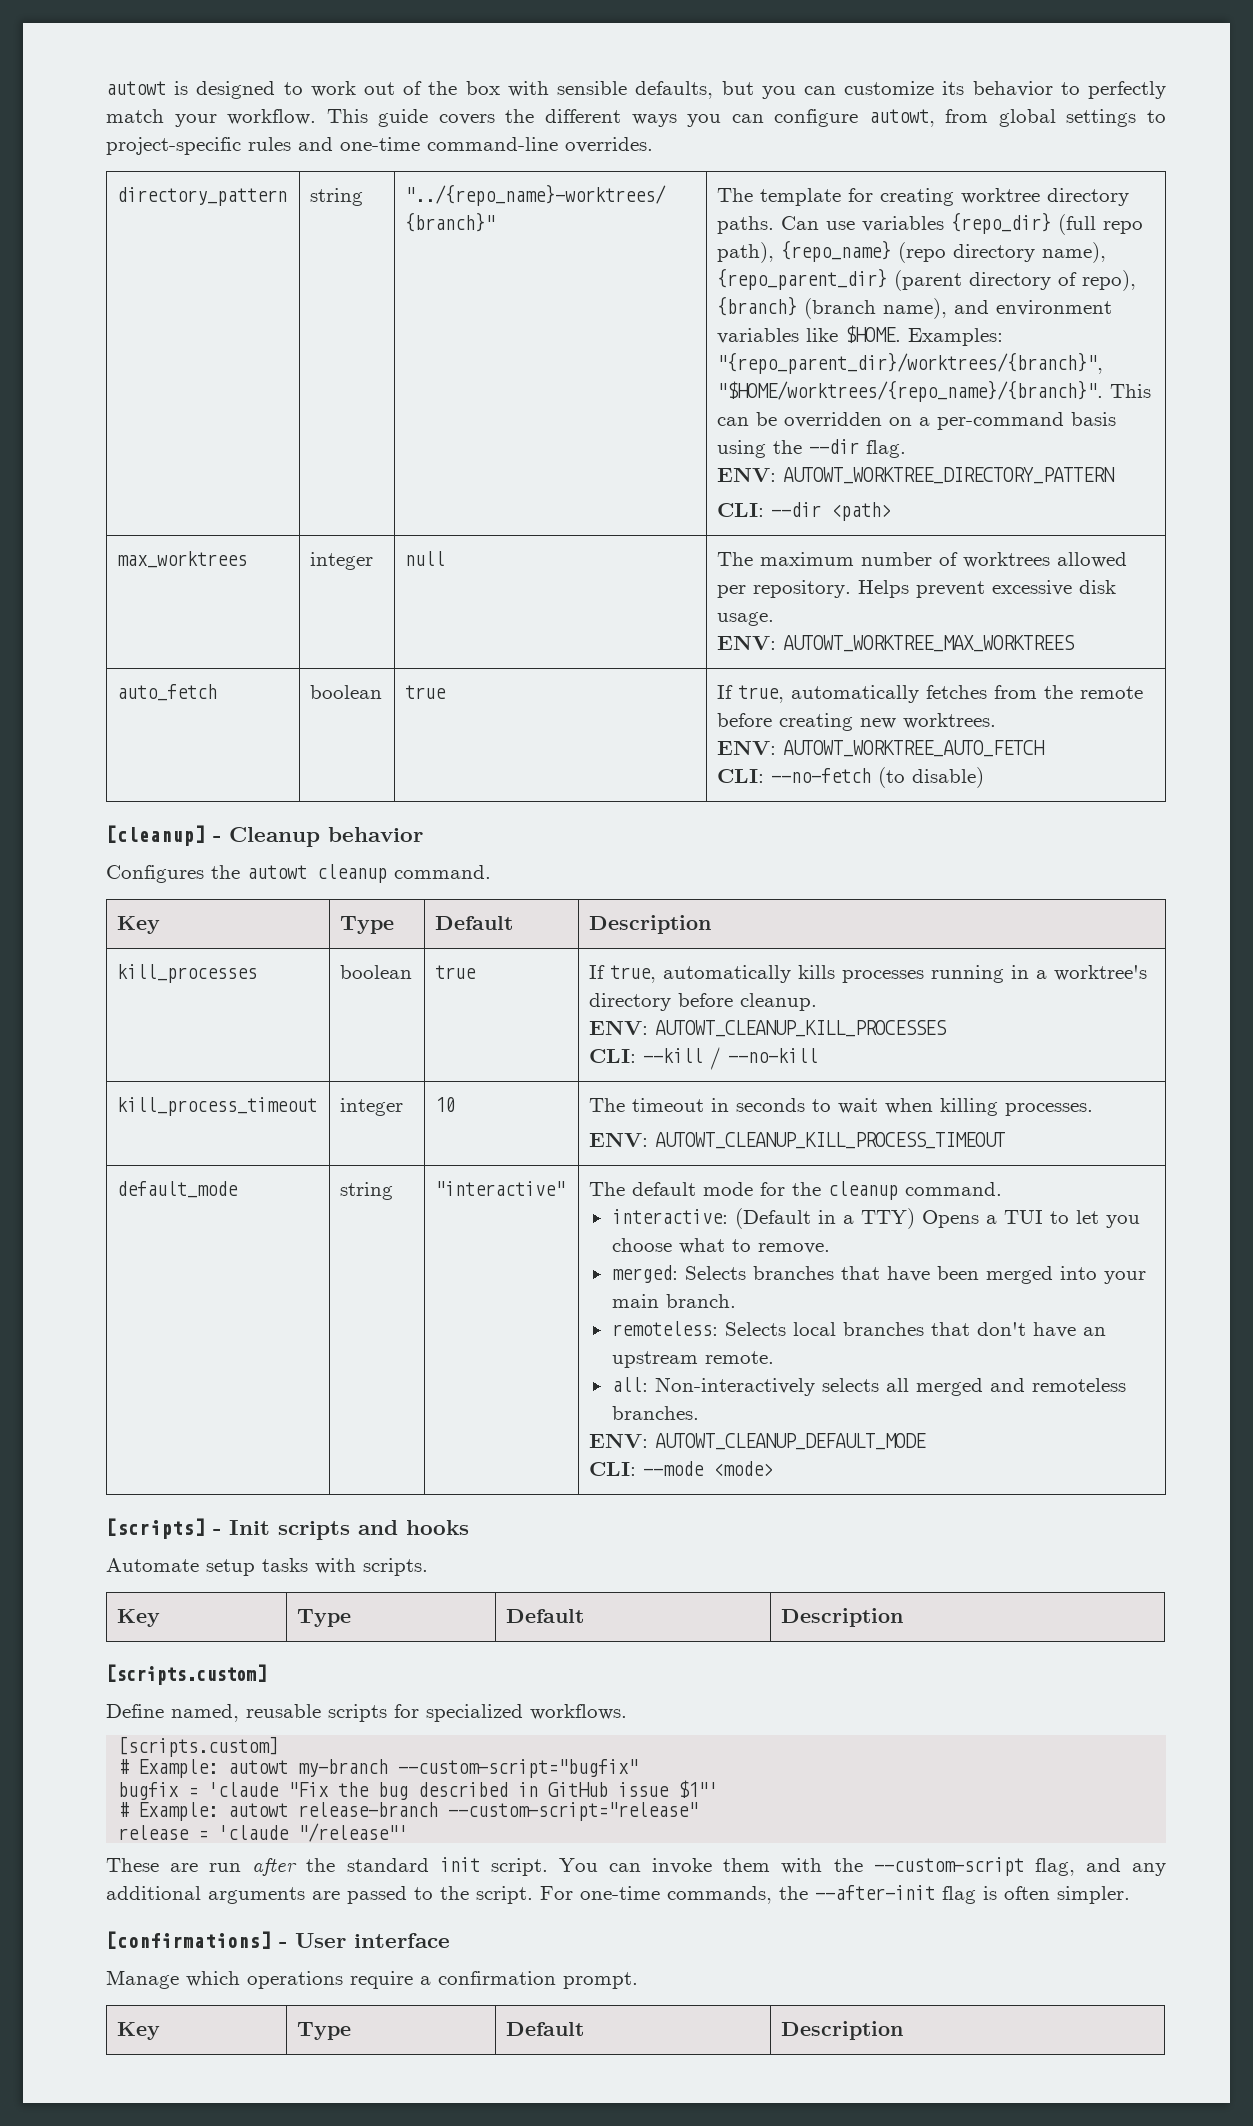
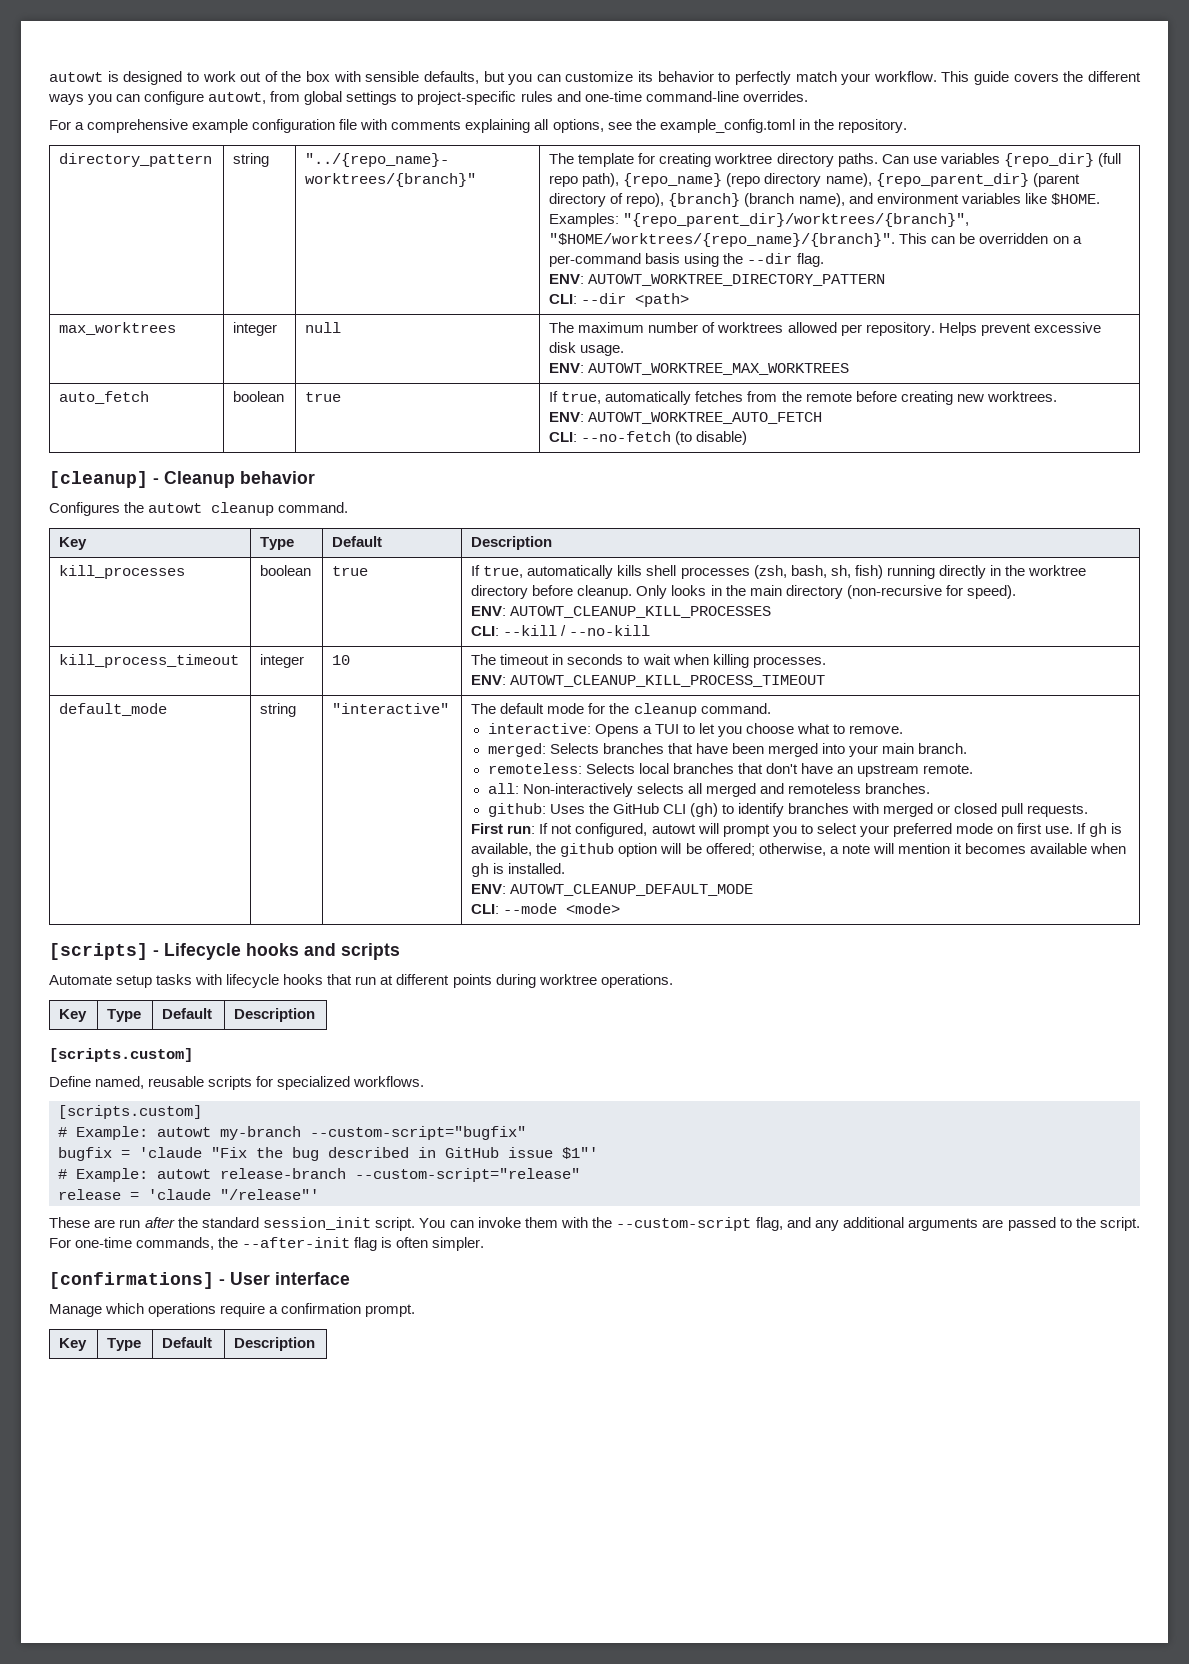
(653, 145) none -> [49,119,907,133] // For a comprehensive example configuration file with comments explaining all options, see the example_config.toml in the repository.
[842,965,1148,983] [589,993,818,1011] processes running in a worktree's directory before cleanup. -> [646,565,1086,579] [471,585,1016,599] shell processes (zsh, bash, sh, fish) running directly in the worktree directory before cleanup. Only looks in the main directory (non-recursive for speed).
[734,1208,915,1229] (Default in a TTY) -> (591, 728) none
(699, 1413) none -> [487,803,1089,817] [471,823,1123,837] [471,843,1126,857] [471,863,566,877] // github: Uses the GitHub CLI (gh) to identify branches with merged or closed pull requests. // First run: If not configured, autowt will prompt you to select your preferred mode on first use. If gh is available, the github option will be offered; otherwise, a note will mention it becomes available when gh is installed.
[229,1520,469,1540] Init scripts and hooks -> [164,943,400,960] Lifecycle hooks and scripts
[363,1558,428,1576] scripts. -> [226,974,673,988] lifecycle hooks that run at different points during worktree operations.
[439,1857,480,1872] init -> [263,1217,371,1230] session_init

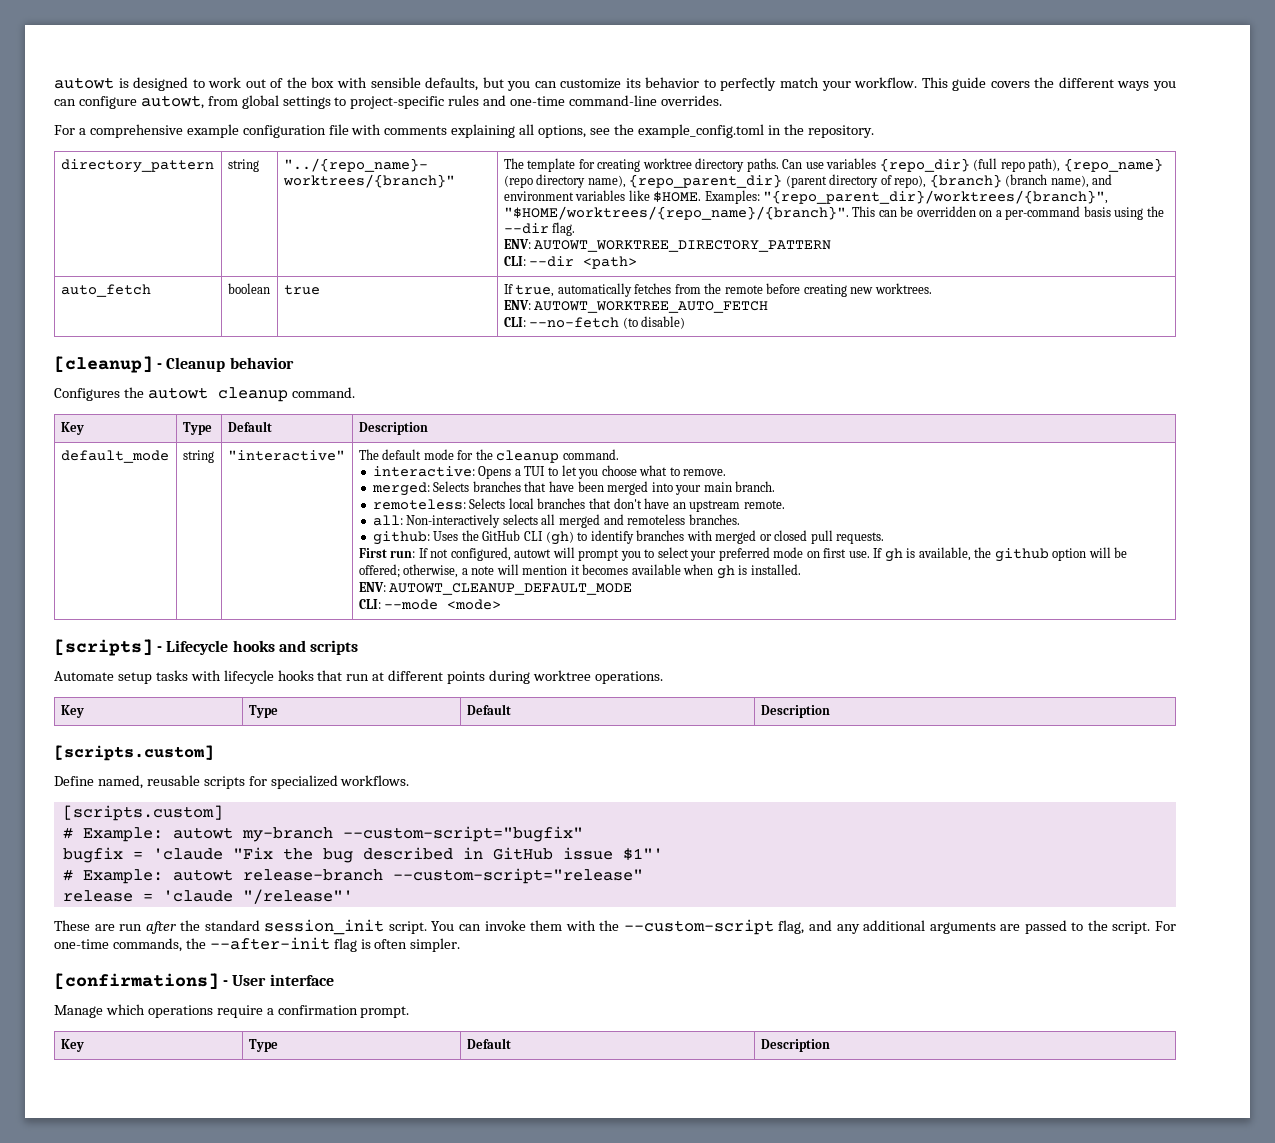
[59,322,177,335] [233,322,278,336] [305,322,342,333] [549,322,1101,336] [549,342,625,356] [549,363,850,375] // max_worktrees | integer | null | The maximum number of worktrees allowed per repository. Helps prevent excessive disk usage. // ENV: AUTOWT_WORKTREE_MAX_WORKTREES -> (638, 262) none
[59,565,186,579] [260,565,312,576] [332,566,369,576] [471,565,1086,579] [471,585,1016,599] [471,606,772,618] [471,625,651,636] [59,654,240,668] [260,654,305,668] [332,655,351,665] [471,654,826,668] [471,675,826,687] // kill_processes | boolean | true | If true, automatically kills shell processes (zsh, bash, sh, fish) running directly in the worktree directory before cleanup. Only looks in the main directory (non-recursive for speed). // ENV: AUTOWT_CLEANUP_KILL_PROCESSES // CLI: --kill / --no-kill // kill_process_timeout | integer | 10 | The timeout in seconds to wait when killing processes. // ENV: AUTOWT_CLEANUP_KILL_PROCESS_TIMEOUT -> (428, 428) none

